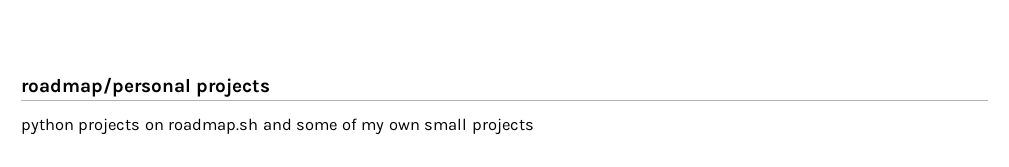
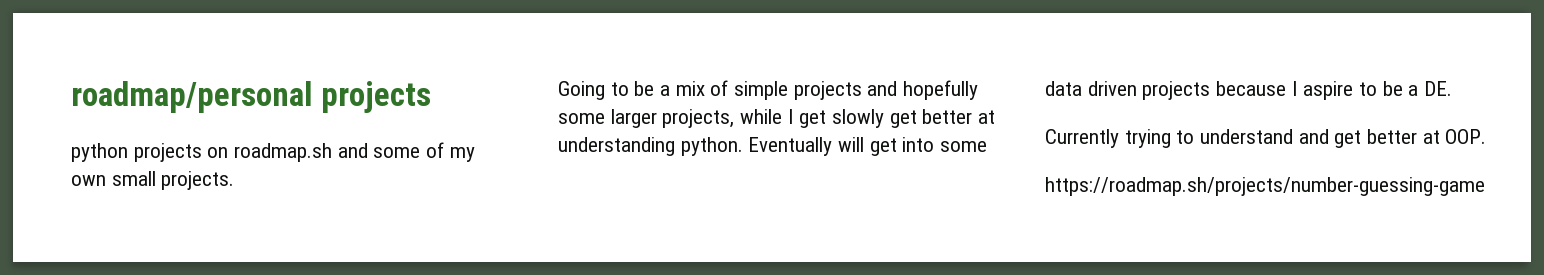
[471,118,534,135] projects -> [161,171,235,190] [558,80,979,100] [558,109,996,128] [558,137,988,156] [1045,81,1453,100] [1045,129,1487,148] [1045,177,1485,196] projects. // Going to be a mix of simple projects and hopefully some larger projects, while I get slowly get better at understanding python. Eventually will get into some data driven projects because I aspire to be a DE. // Currently trying to understand and get better at OOP. // https://roadmap.sh/projects/number-guessing-game

